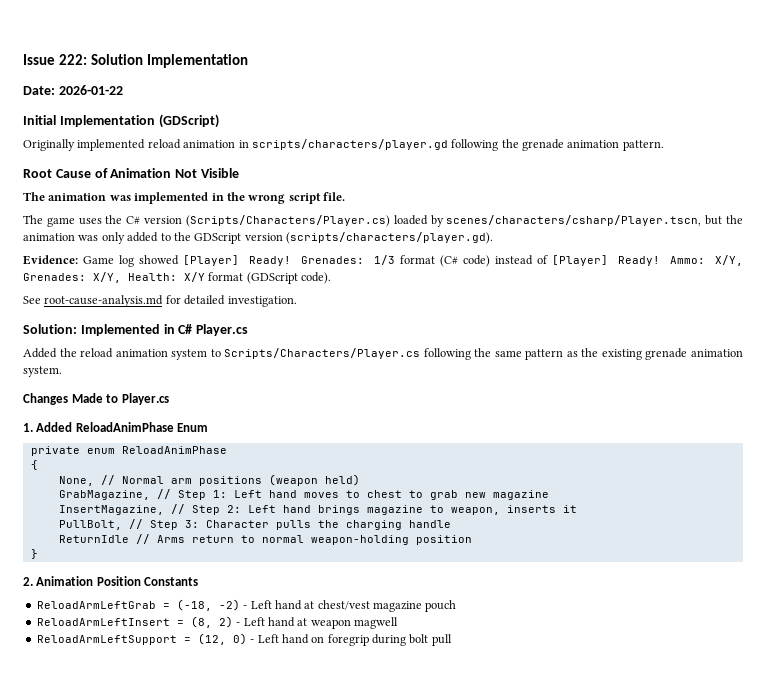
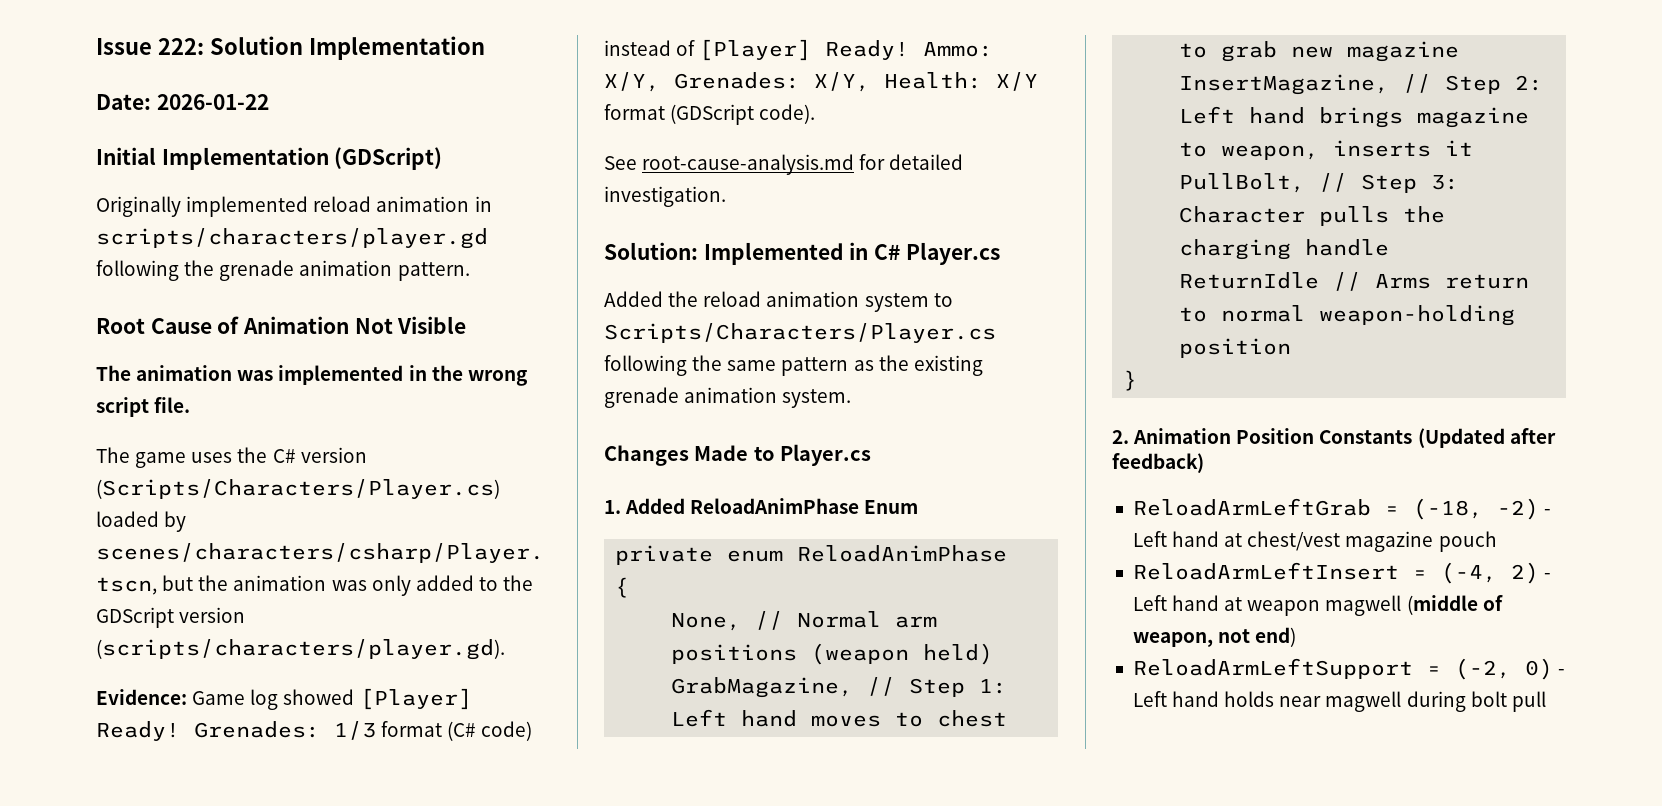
(199, 581) none -> [1417,428,1556,448] [1112,453,1204,473] (Updated after feedback)
[190,616,212,628] (8, -> [1440,562,1497,584] (-4,
(398, 623) none -> [1406,595,1503,615] [1132,627,1297,647] (middle of weapon, not end)
[197,633,226,645] (12, -> [1454,658,1511,680] (-2,
[311,634,369,646] on foregrip -> [1224,691,1402,712] holds near magwell

